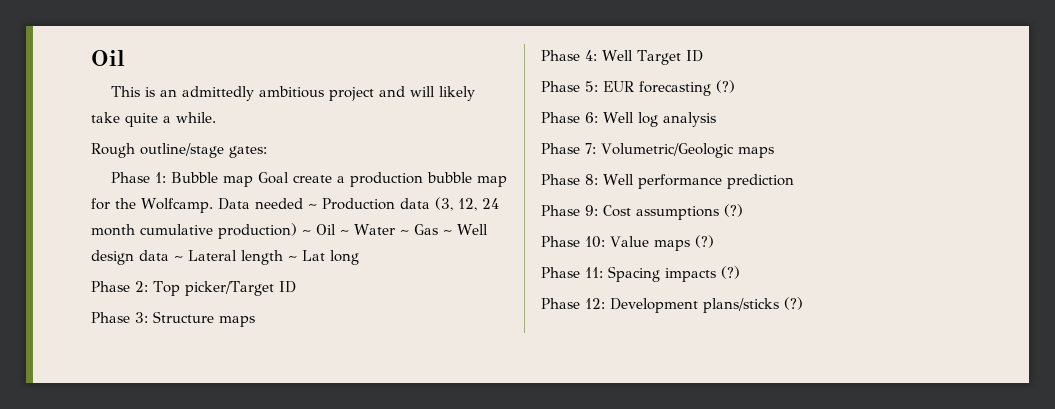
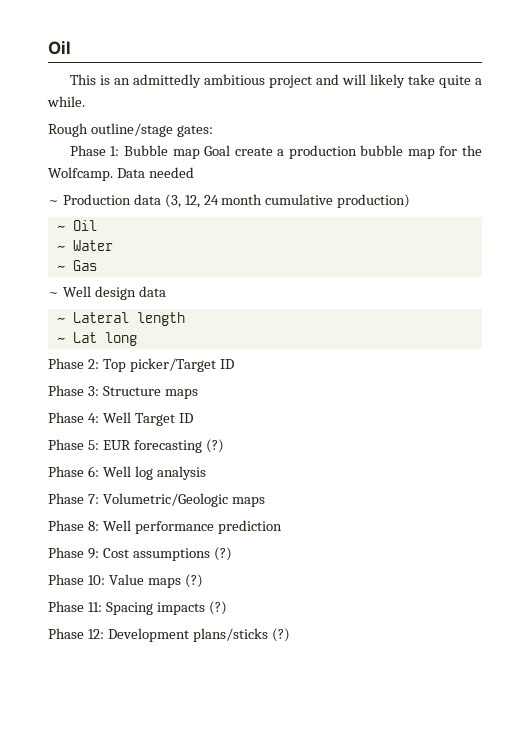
(303, 203) none -> (194, 172) //
(297, 231) none -> (411, 201) //
(336, 229) none -> (97, 225) //
(395, 229) none -> (113, 245) //
(438, 229) none -> (97, 265) //
(169, 255) none -> (166, 291) //
(283, 257) none -> (185, 319) //

